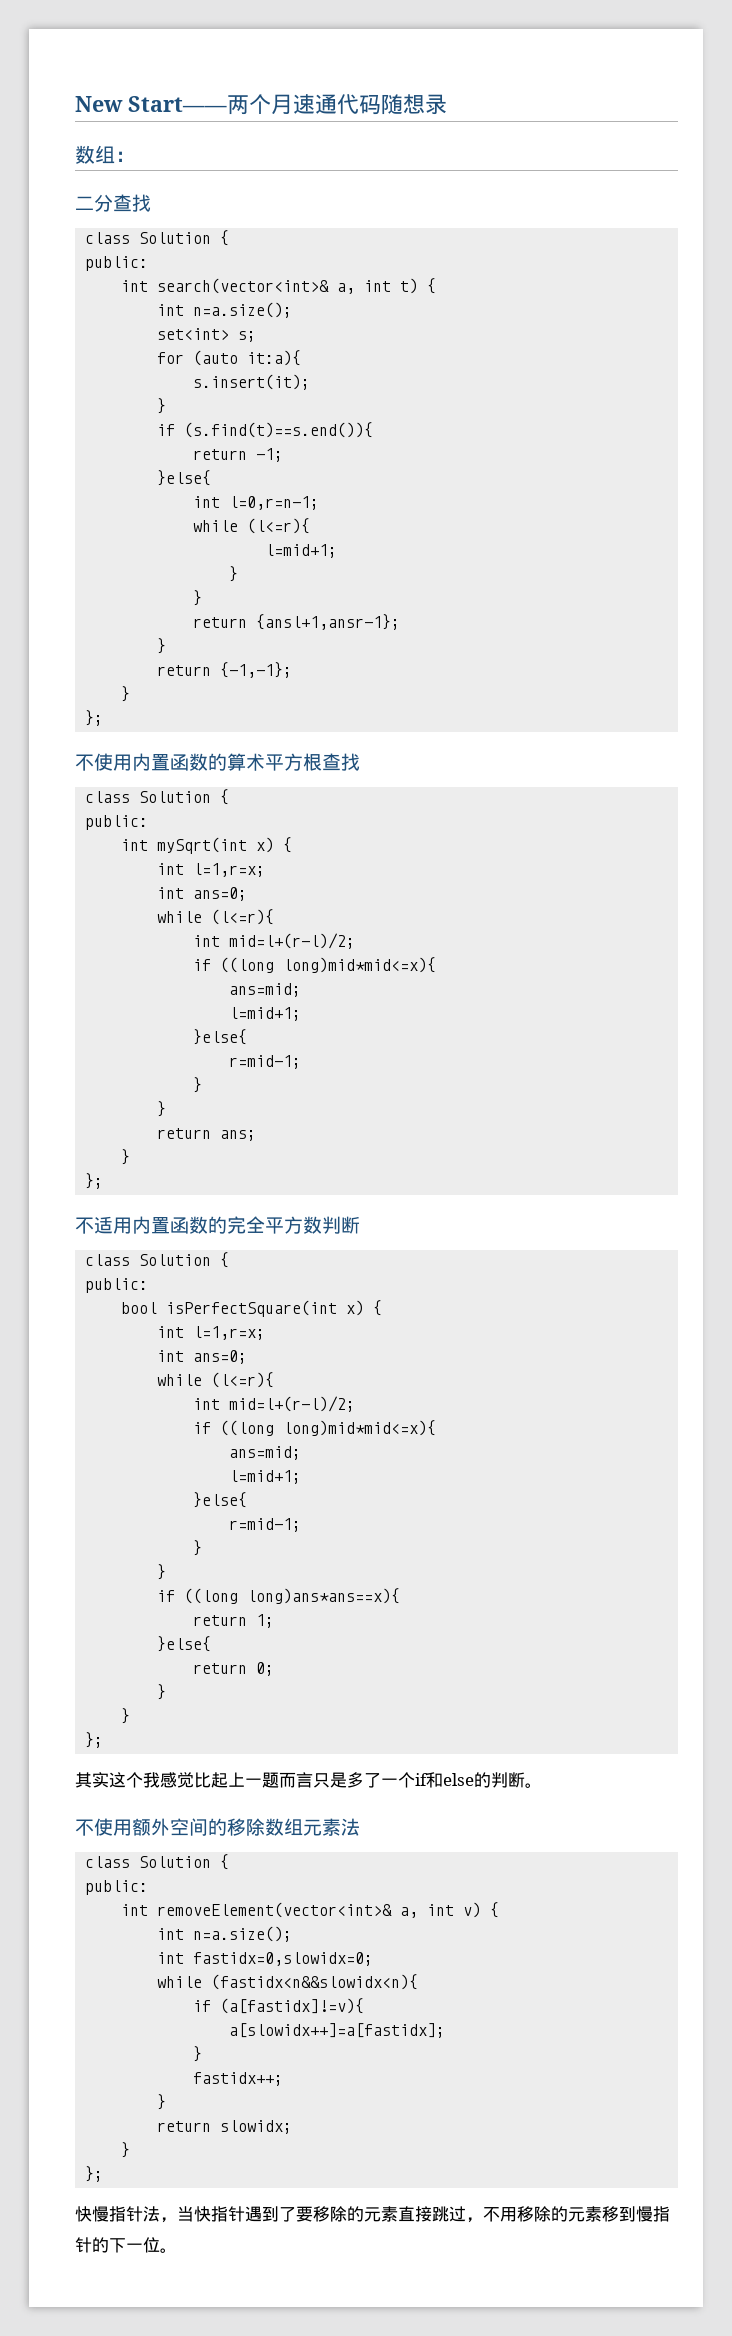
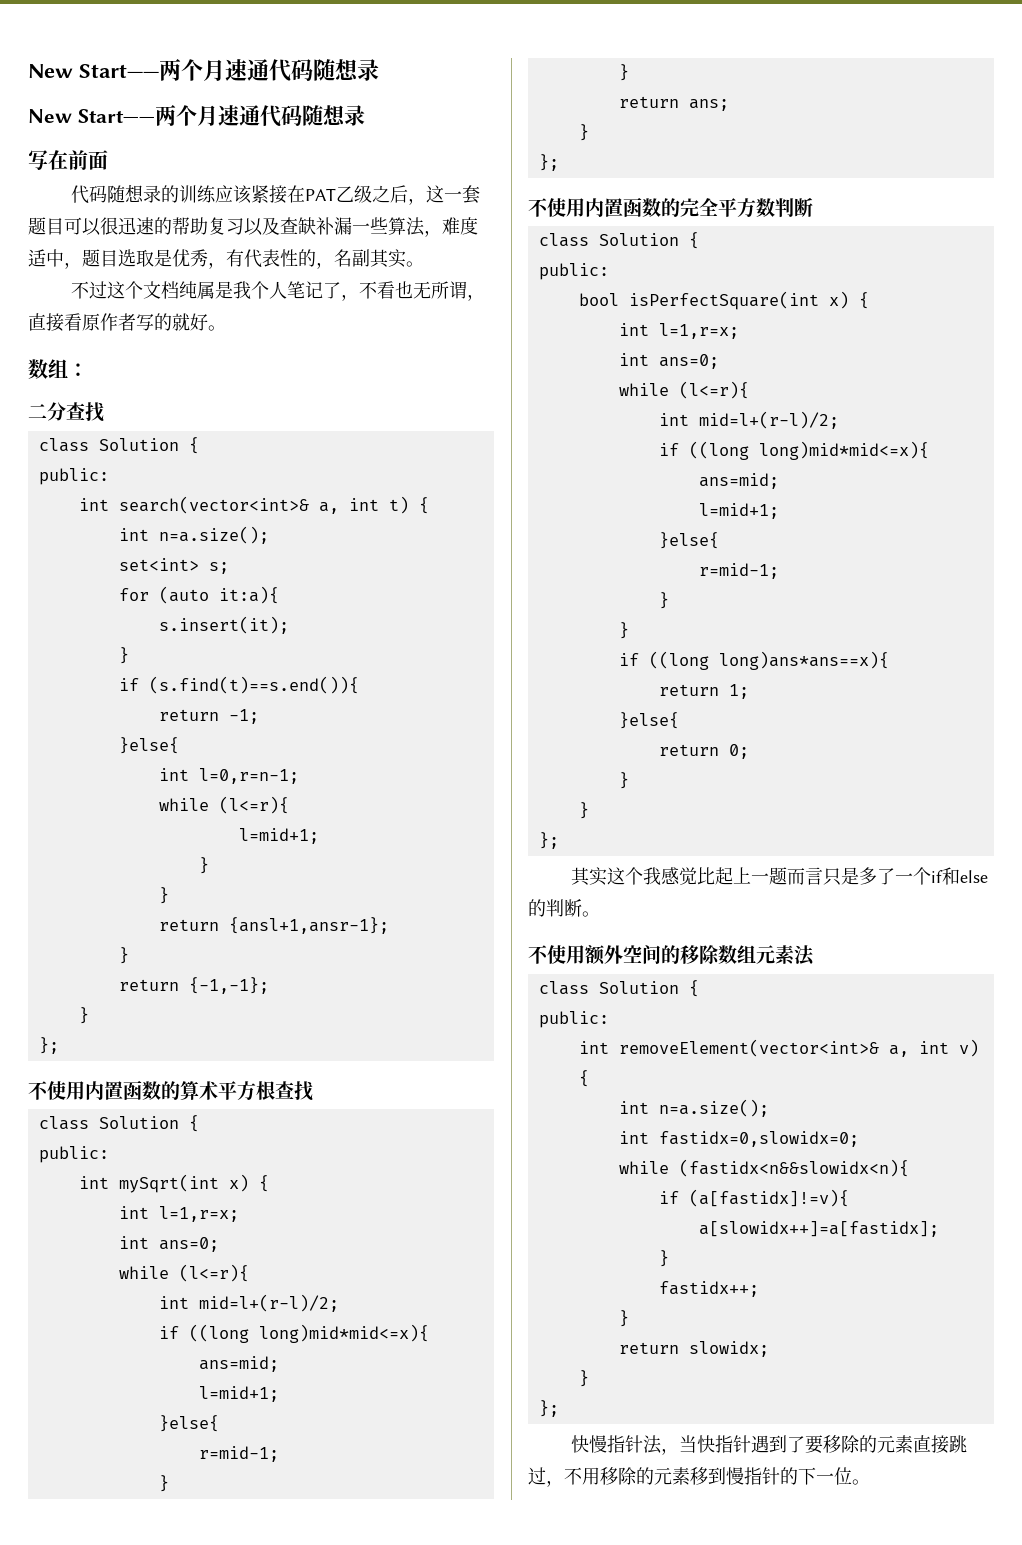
[75,94,447,115] New Start——两个月速通代码随想录 -> [28,59,379,82] [28,105,365,127] [28,150,108,170] [71,184,481,205] [28,217,478,237] [28,249,424,269] [71,281,486,301] [28,313,226,332] New Start——两个月速通代码随想录 // New Start——两个月速通代码随想录 // 写在前面 // 代码随想录的训练应该紧接在PAT乙级之后，这一套题目可以很迅速的帮助复习以及查缺补漏一些算法，难度适中，题目选取是优秀，有代表性的，名副其实。 // 不过这个文档纯属是我个人笔记了，不看也无所谓，直接看原作者写的就好。
[94,1216,113,1234] 适 -> [547,198,566,217] 使

